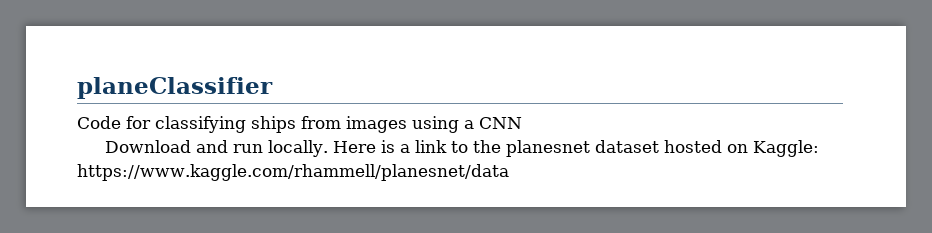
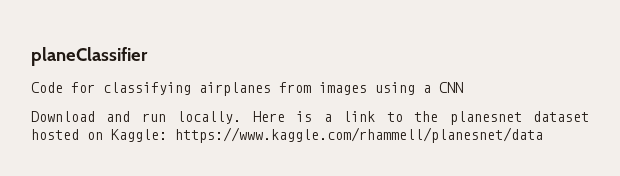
[251,116,296,133] ships -> [199,82,271,96] airplanes

